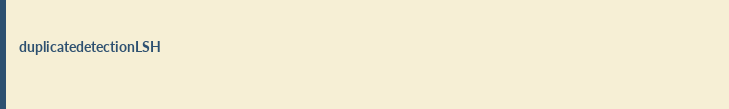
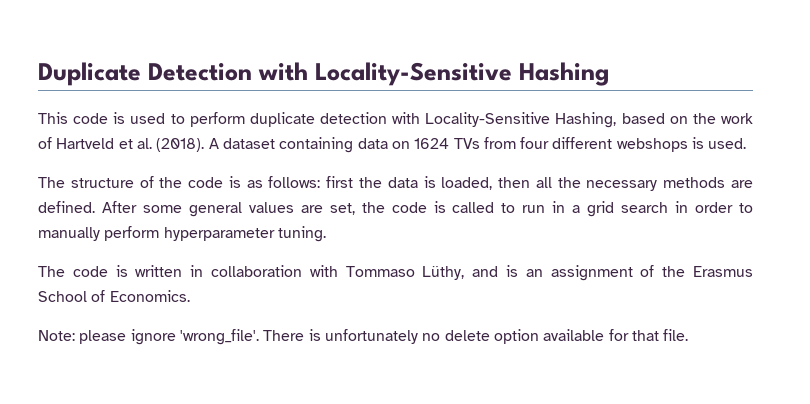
[19,41,161,55] duplicatedetectionLSH -> [38,62,609,86] [38,112,753,128] [38,137,747,153] [38,176,754,191] [38,201,753,217] [38,226,326,242] [38,265,753,281] [38,290,190,302] [38,329,689,345] Duplicate Detection with Locality-Sensitive Hashing // This code is used to perform duplicate detection with Locality-Sensitive Hashing, based on the work of Hartveld et al. (2018). A dataset containing data on 1624 TVs from four different webshops is used. // The structure of the code is as follows: first the data is loaded, then all the necessary methods are defined. After some general values are set, the code is called to run in a grid search in order to manually perform hyperparameter tuning. // The code is written in collaboration with Tommaso Lüthy, and is an assignment of the Erasmus School of Economics. // Note: please ignore 'wrong_file'. There is unfortunately no delete option available for that file.

